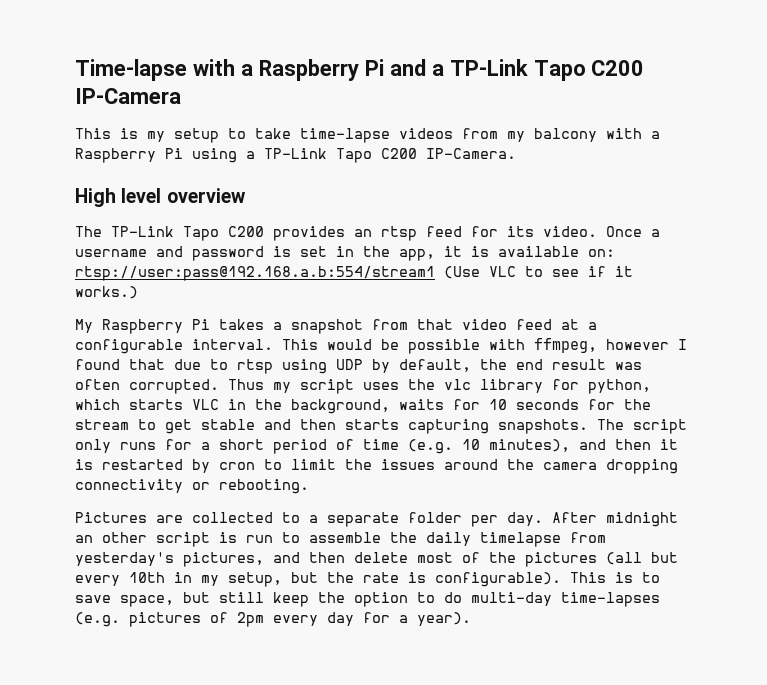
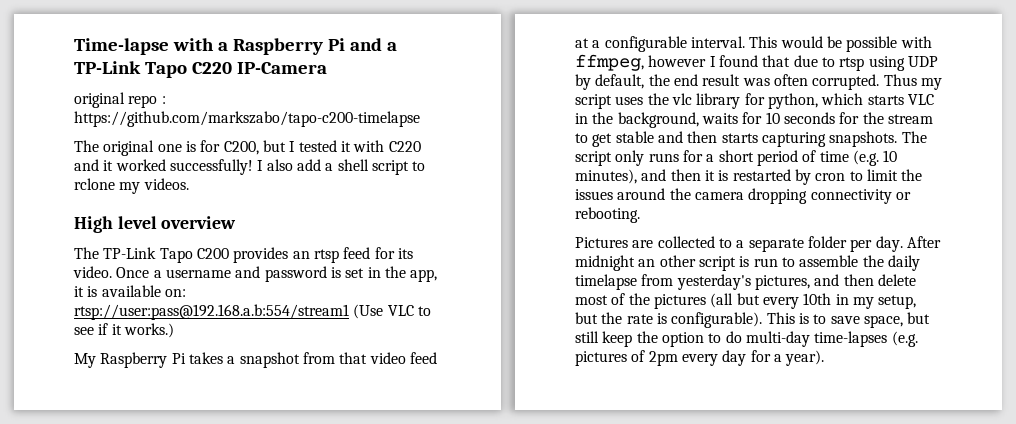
[591,60,645,76] C200 -> [191,62,232,74] C220
[75,128,660,143] [75,148,516,163] This is my setup to take time-lapse videos from my balcony with a Raspberry Pi using a TP-Link Tapo C200 IP-Camera. -> [74,92,166,108] [74,111,420,127] [74,140,421,156] [74,159,426,175] [74,178,189,194] original repo : https://github.com/markszabo/tapo-c200-timelapse // The original one is for C200, but I tested it with C220 and it worked successfully! I also add a shell script to rclone my videos.

